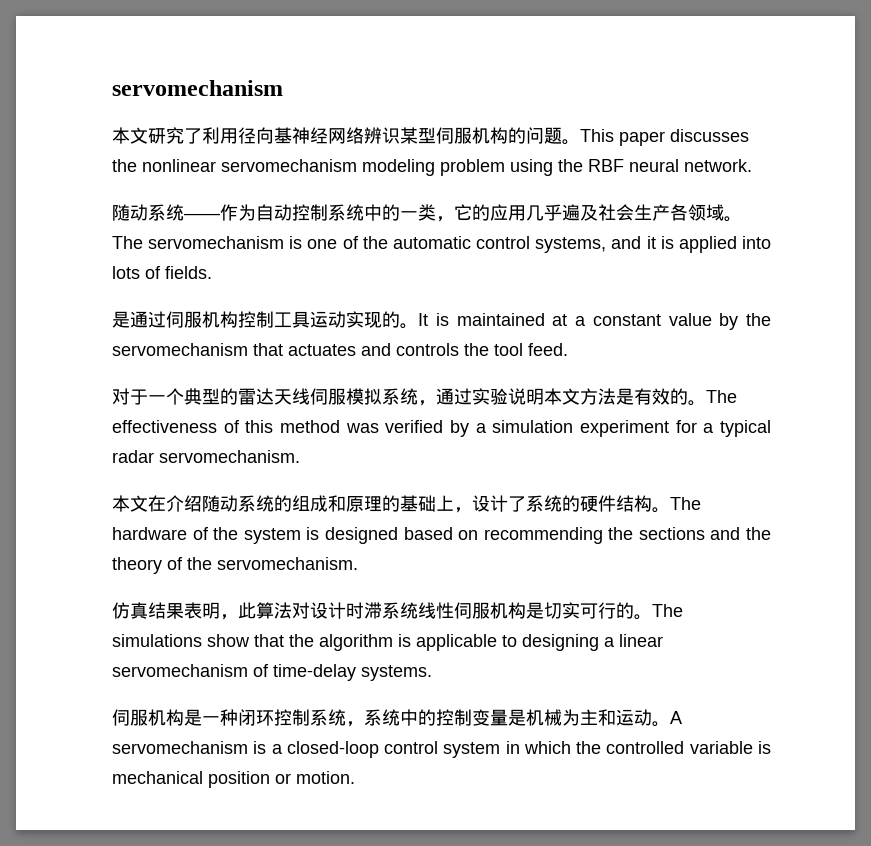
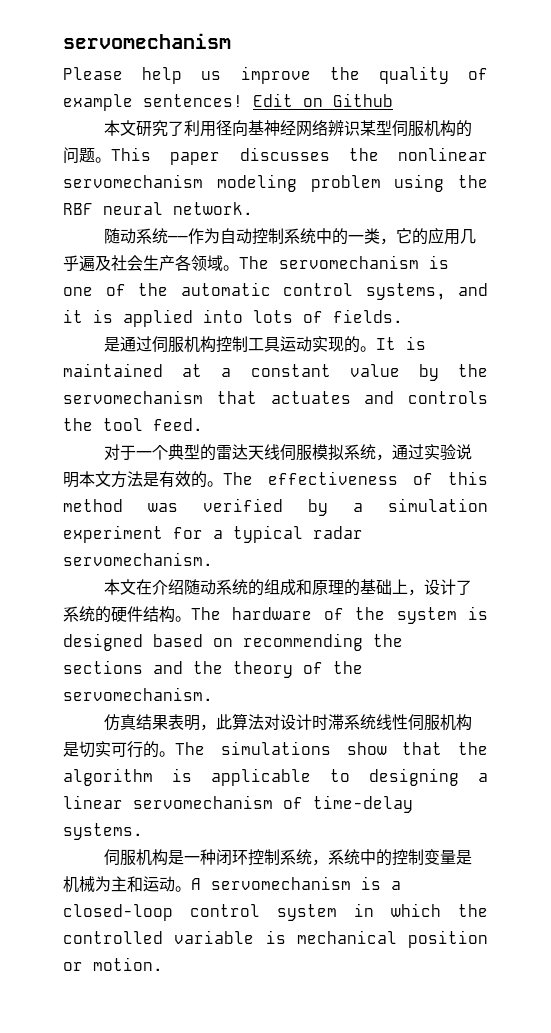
[112,80,283,96] servomechanism -> [63,33,231,49] [63,66,488,84] [63,93,393,111] servomechanism // Please help us improve the quality of example sentences! Edit on Github

